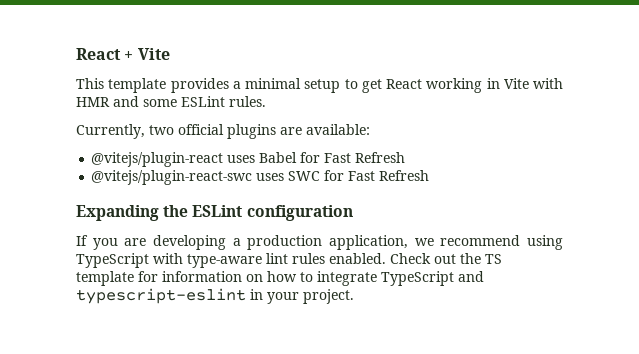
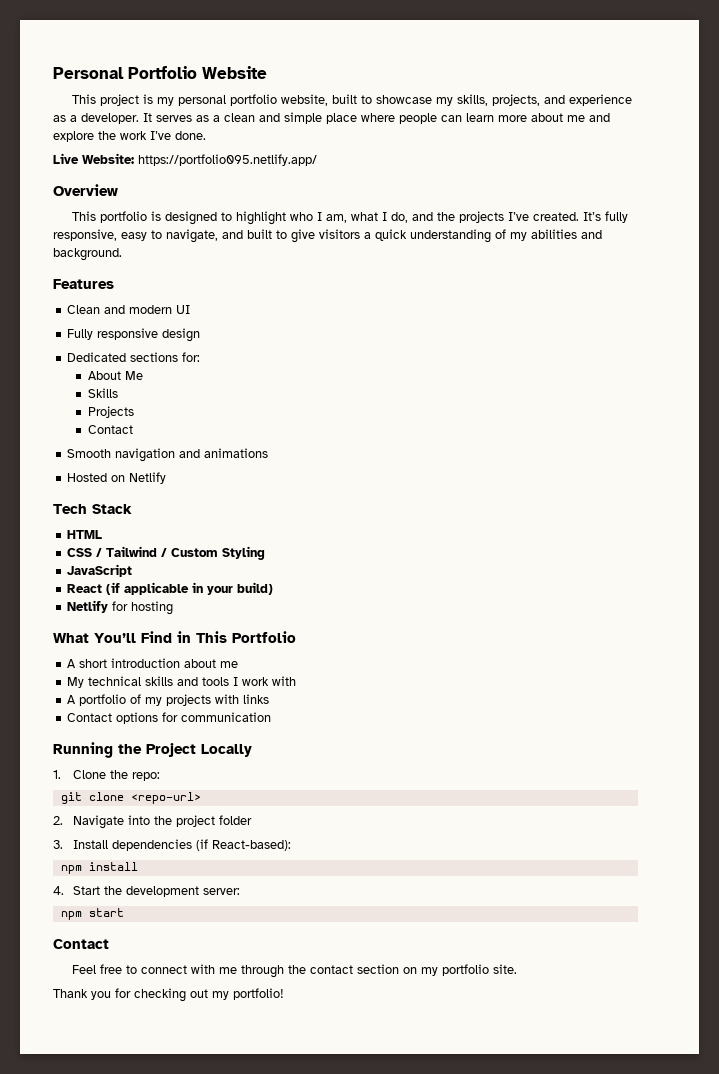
[76,48,170,60] [76,78,563,93] [76,96,266,107] [76,124,370,139] [91,152,406,167] [91,170,430,185] [76,205,353,221] [76,235,563,250] [76,253,502,268] [76,271,484,286] [76,288,354,304] React + Vite // This template provides a minimal setup to get React working in Vite with HMR and some ESLint rules. // Currently, two official plugins are available: // @vitejs/plugin-react uses Babel for Fast Refresh // @vitejs/plugin-react-swc uses SWC for Fast Refresh // Expanding the ESLint configuration // If you are developing a production application, we recommend using TypeScript with type-aware lint rules enabled. Check out the TS template for information on how to integrate TypeScript and typescript-eslint in your project. -> [53,66,267,79] [71,94,632,106] [53,112,610,124] [53,131,206,142] [53,153,317,166] [53,184,118,196] [71,211,628,225] [53,229,602,243] [53,248,122,261] [53,279,114,289] [67,305,191,314] [67,328,201,342] [67,352,201,362] [87,371,143,380] [87,388,118,398] [87,406,134,418] [87,425,133,434] [67,448,269,462] [67,472,167,484] [53,504,132,514] [67,530,103,539] [67,546,266,560] [67,564,133,577] [67,582,274,595] [67,600,174,615] [53,631,296,643] [67,658,239,668] [67,676,297,688] [67,694,270,706] [67,712,272,724] [53,742,252,758] [53,770,161,781] [60,792,201,804] [53,815,253,829] [53,839,292,851] [60,862,138,874] [53,886,241,897] [60,908,124,920] [53,939,109,949] [71,964,517,978] [53,988,284,1002] Personal Portfolio Website // This project is my personal portfolio website, built to showcase my skills, projects, and experience as a developer. It serves as a clean and simple place where people can learn more about me and explore the work I’ve done. // Live Website: https://portfolio095.netlify.app/ // Overview // This portfolio is designed to highlight who I am, what I do, and the projects I’ve created. It’s fully responsive, easy to navigate, and built to give visitors a quick understanding of my abilities and background. // Features // Clean and modern UI // Fully responsive design // Dedicated sections for: // About Me // Skills // Projects // Contact // Smooth navigation and animations // Hosted on Netlify // Tech Stack // HTML // CSS / Tailwind / Custom Styling // JavaScript // React (if applicable in your build) // Netlify for hosting // What You’ll Find in This Portfolio // A short introduction about me // My technical skills and tools I work with // A portfolio of my projects with links // Contact options for communication // Running the Project Locally // 1. Clone the repo: // git clone <repo-url> // 2. Navigate into the project folder // 3. Install dependencies (if React-based): // npm install // 4. Start the development server: // npm start // Contact // Feel free to connect with me through the contact section on my portfolio site. // Thank you for checking out my portfolio!

